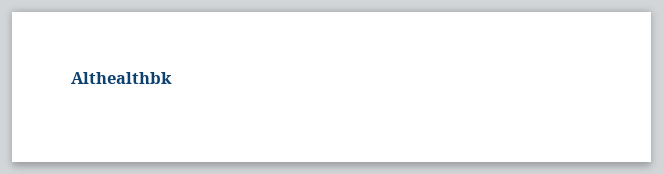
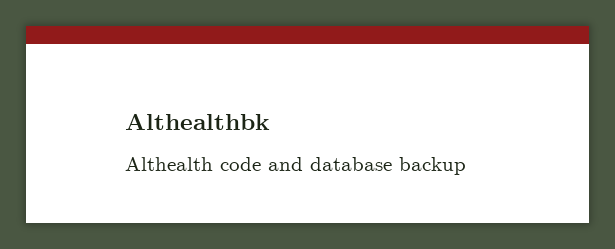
(172, 78) none -> [125,157,466,175] // Althealth code and database backup

